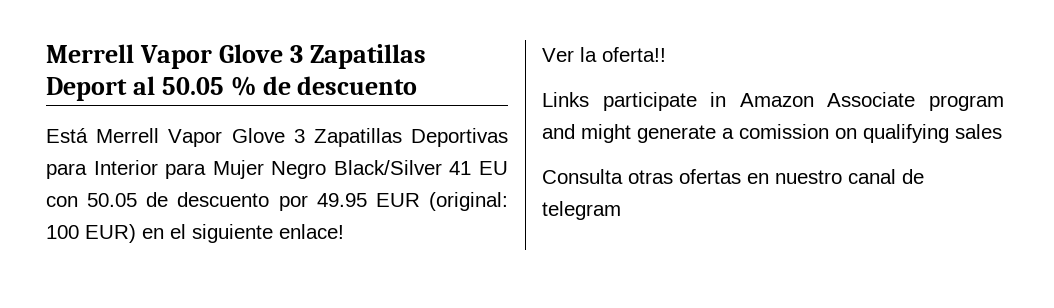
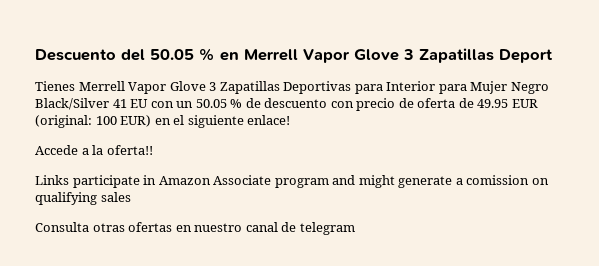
(46, 53) none -> [35,48,239,61] Descuento del 50.05 % en
[132,76,418,96] [46,128,88,143] al 50.05 % de descuento // Está -> [35,81,75,91] // Tienes
[87,192,308,211] 50.05 de descuento por -> [176,98,474,111] un 50.05 % de descuento con precio de oferta de
[542,48,574,62] Ver -> [35,145,89,155] Accede a

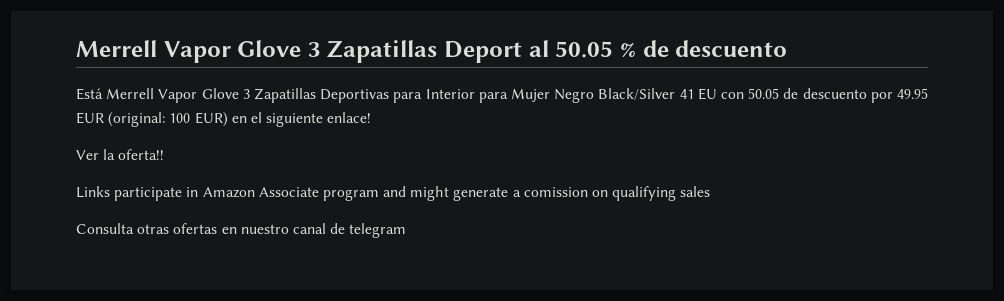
[35,48,239,61] Descuento del 50.05 % en -> (76, 48) none
[35,81,75,91] // Tienes -> [528,40,788,58] [76,88,103,100] al 50.05 % de descuento // Está
[176,98,474,111] un 50.05 % de descuento con precio de oferta de -> [748,88,893,103] 50.05 de descuento por
[35,145,89,155] Accede a -> [76,150,99,160] Ver

